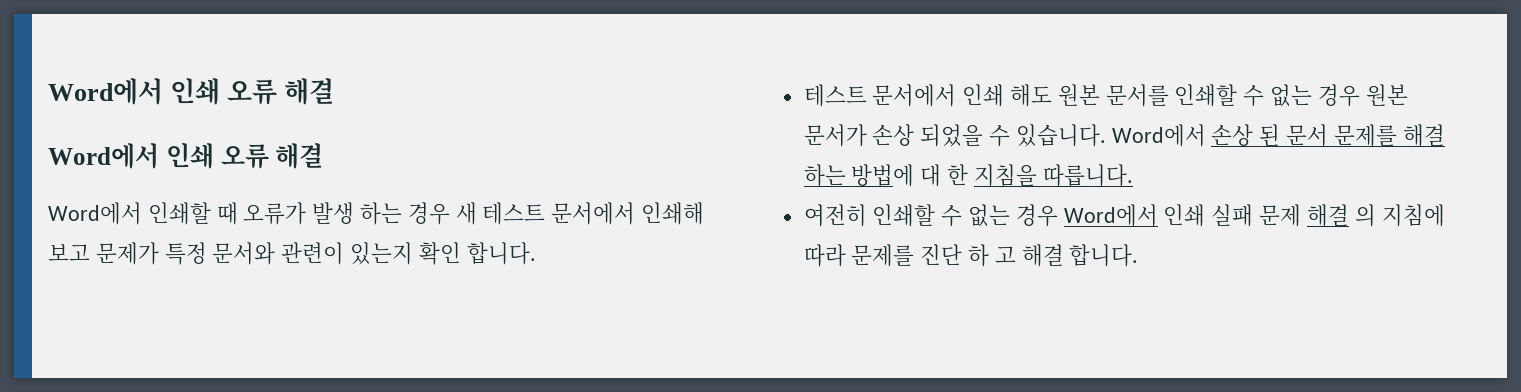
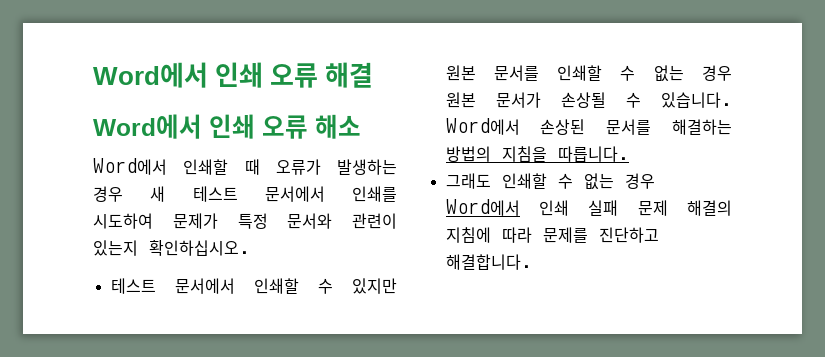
[275,143,324,169] 해결 -> [315,114,361,139] 해소
[312,202,403,225] 발생 하는 -> [337,159,397,175] 발생하는
[641,202,705,225] [48,243,90,261] 인쇄해 보고 -> [352,186,397,202] [93,213,153,229] 인쇄를 시도하여
[418,242,536,265] [803,84,1053,107] 확인 합니다. // 테스트 문서에서 인쇄 해도 -> [149,240,250,256] [110,278,397,294] 확인하십시오. // 테스트 문서에서 인쇄할 수 있지만
[872,124,984,147] 손상 되었을 -> [560,92,606,108] 손상될
[1211,124,1445,147] [803,164,969,187] 손상 된 문서 문제를 해결 하는 방법에 대 한 -> [540,119,732,135] [445,146,491,162] 손상된 문서를 해결하는 방법의
[803,204,867,227] 여전히 -> [445,173,491,189] 그래도
[1306,204,1376,227] 해결 의 -> [687,200,732,216] 해결의
[920,244,1139,267] 진단 하 고 해결 합니다. -> [598,227,659,243] [445,254,532,270] 진단하고 해결합니다.

